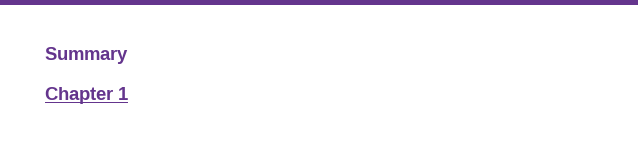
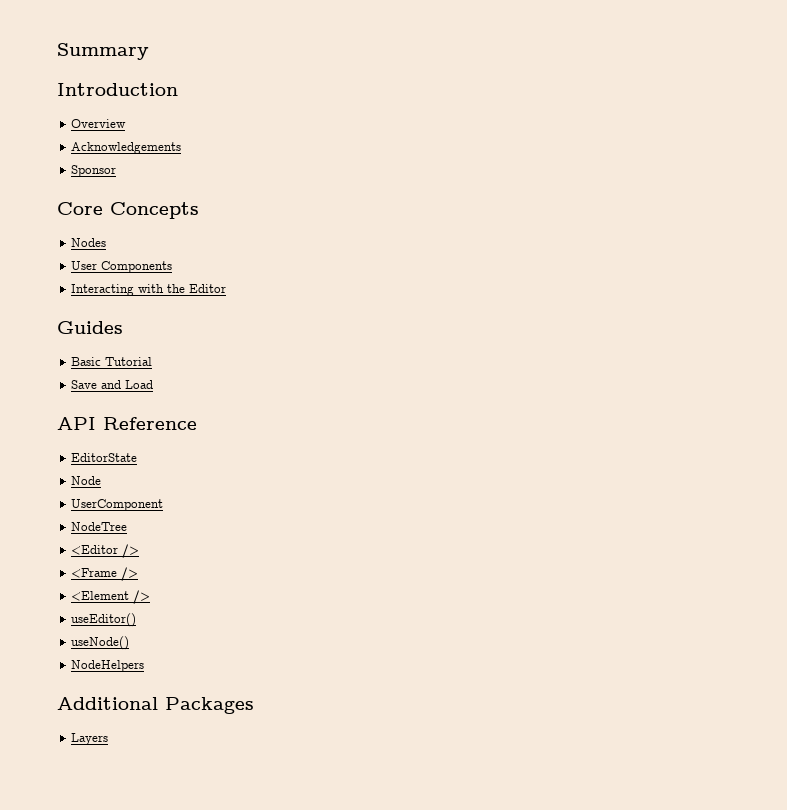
[45,87,128,104] Chapter 1 -> [57,83,178,96] [71,119,127,128] [71,142,182,154] [71,165,117,177] [57,202,199,219] [71,238,107,247] [71,261,173,273] [71,284,227,296] [57,321,123,334] [71,357,153,366] [71,380,154,389] [57,417,197,430] [71,453,138,462] [71,476,102,485] [71,499,164,511] [71,522,128,531] [71,544,140,558] [71,567,139,581] [71,590,151,604] [71,613,137,627] [71,636,130,650] [71,660,145,672] [57,697,254,714] [71,733,109,745] Introduction // Overview // Acknowledgements // Sponsor // Core Concepts // Nodes // User Components // Interacting with the Editor // Guides // Basic Tutorial // Save and Load // API Reference // EditorState // Node // UserComponent // NodeTree // <Editor /> // <Frame /> // <Element /> // useEditor() // useNode() // NodeHelpers // Additional Packages // Layers

